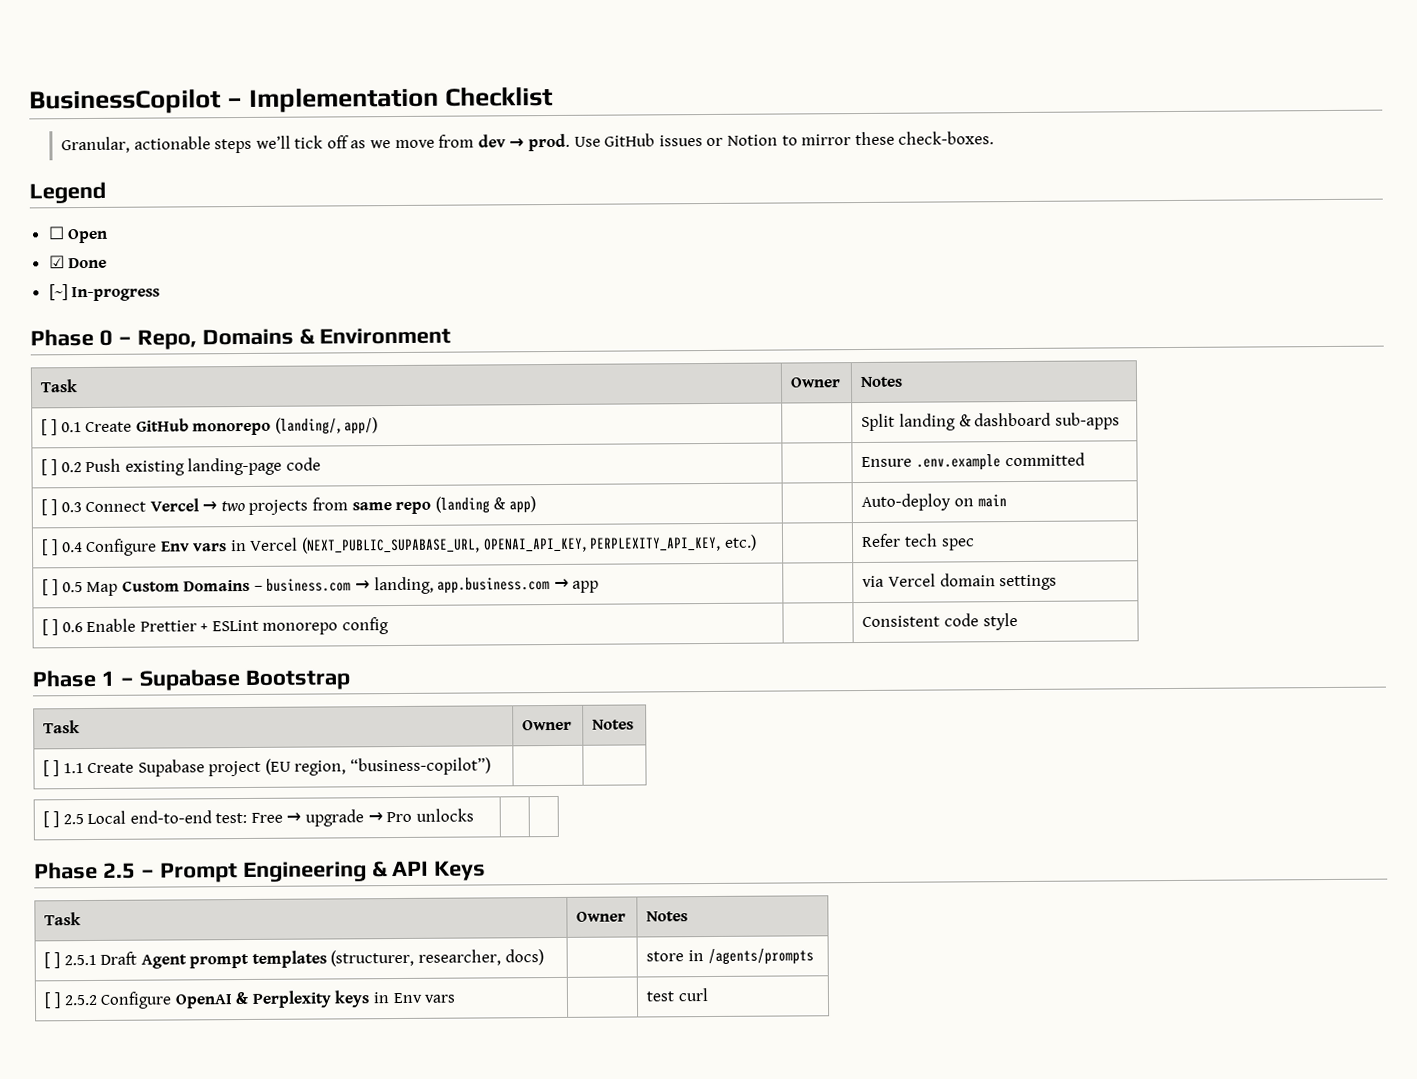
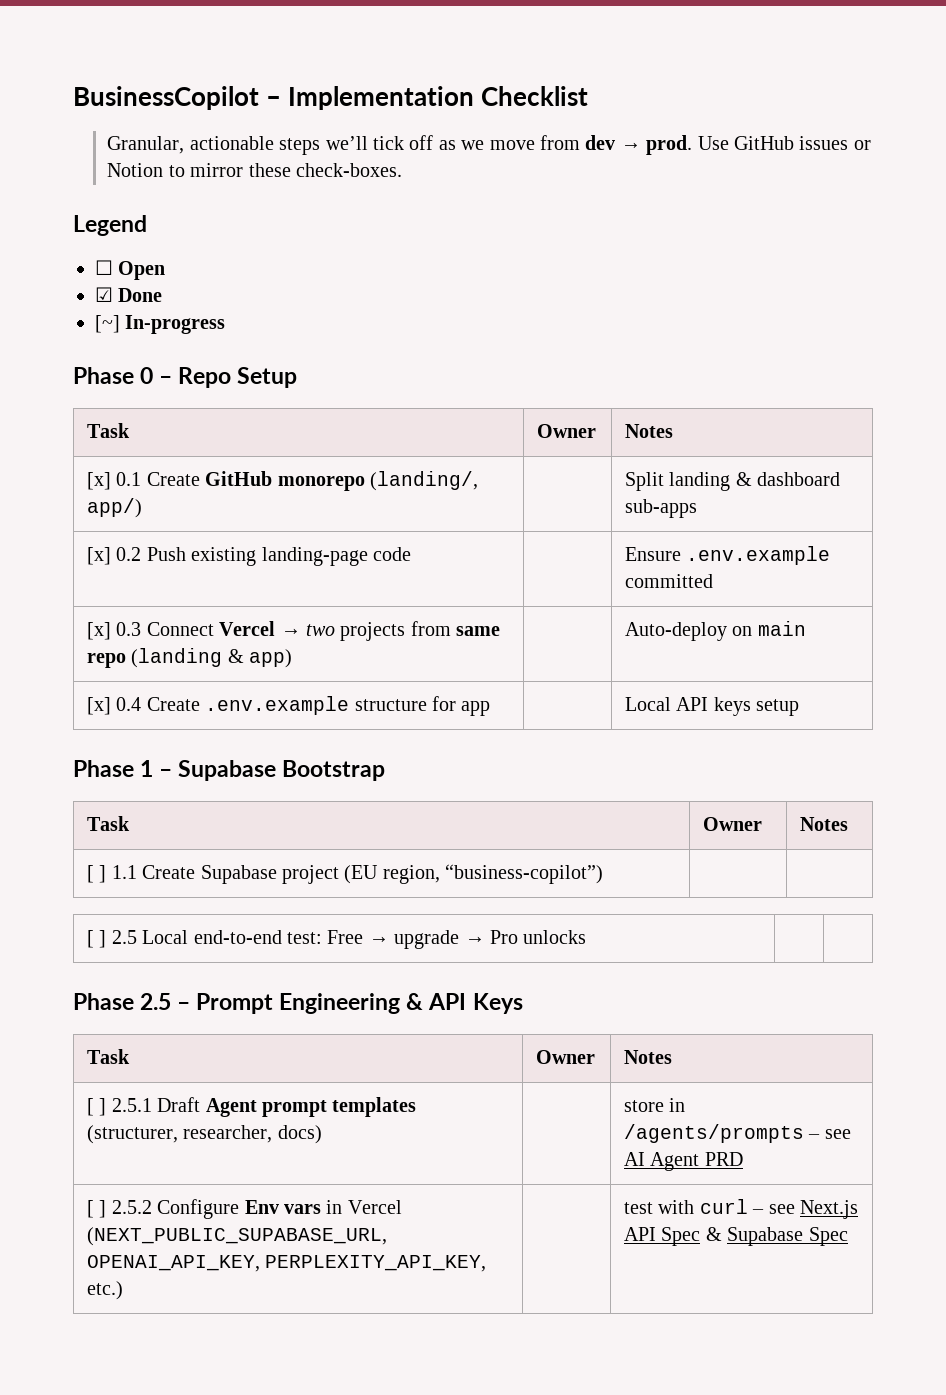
[136,327,451,350] [40,379,79,393] [790,377,842,388] [860,376,904,388] [41,419,57,436] Repo, Domains & Environment // Task | Owner | Notes // [ ] -> [178,367,298,388] [86,423,130,438] [536,424,596,438] [624,424,673,438] [86,472,111,490] Repo Setup // Task | Owner | Notes // [x]
[41,459,57,476] [ ] -> [86,547,111,565] [x]
[41,499,57,516] [ ] -> [86,622,111,640] [x]
[41,534,757,557] [861,533,975,551] [42,576,600,597] [862,573,1058,591] [42,617,390,636] [862,613,1018,631] [ ] 0.4 Configure Env vars in Vercel (NEXT_PUBLIC_SUPABASE_URL, OPENAI_API_KEY, PERPLEXITY_API_KEY, etc.) | | Refer tech spec // [ ] 0.5 Map Custom Domains – business.com → landing, app.business.com → app | | via Vercel domain settings // [ ] 0.6 Enable Prettier + ESLint monorepo config | | Consistent code style -> [86,696,491,716] [624,697,800,716] [x] 0.4 Create .env.example structure for app | | Local API keys setup
(814, 957) none -> [808,1129,851,1139] [623,1152,743,1171] – see AI Agent PRD
[174,990,456,1009] [646,988,708,1002] OpenAI & Perplexity keys in Env vars | | test curl -> [244,1200,402,1214] [86,1227,387,1246] [86,1255,487,1272] [86,1281,123,1300] [623,1199,858,1219] [623,1227,848,1246] Env vars in Vercel (NEXT_PUBLIC_SUPABASE_URL, OPENAI_API_KEY, PERPLEXITY_API_KEY, etc.) | | test with curl – see Next.js API Spec & Supabase Spec

